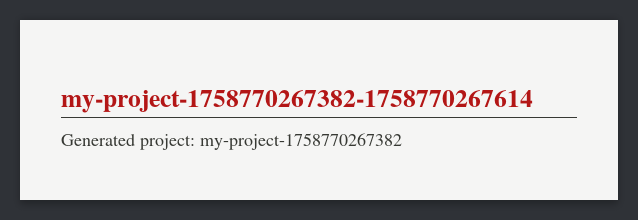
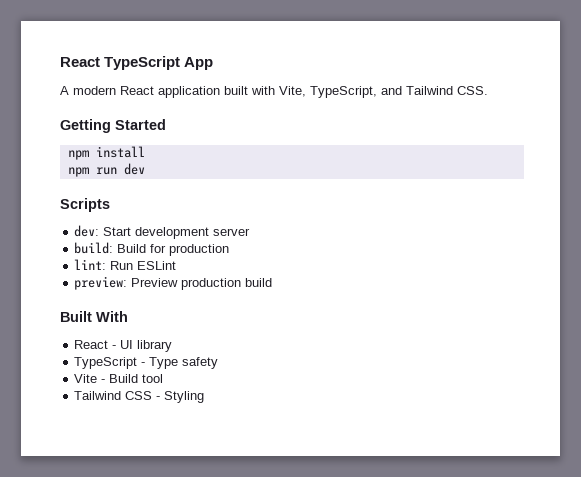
[61,90,533,113] [61,133,402,150] my-project-1758770267382-1758770267614 // Generated project: my-project-1758770267382 -> [60,56,214,70] [60,86,488,98] [60,119,166,133] [67,146,145,160] [67,163,145,177] [60,198,110,212] [74,225,251,239] [74,242,230,256] [74,259,177,270] [74,276,273,290] [60,311,128,322] [74,340,173,352] [74,357,219,369] [74,374,164,383] [74,391,205,403] React TypeScript App // A modern React application built with Vite, TypeScript, and Tailwind CSS. // Getting Started // npm install // npm run dev // Scripts // dev: Start development server // build: Build for production // lint: Run ESLint // preview: Preview production build // Built With // React - UI library // TypeScript - Type safety // Vite - Build tool // Tailwind CSS - Styling

